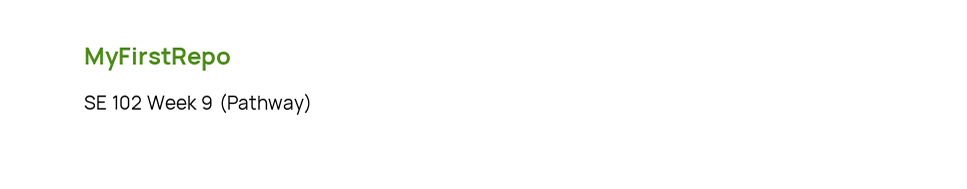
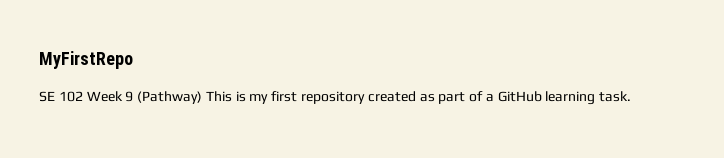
(313, 104) none -> [205,91,632,105] This is my first repository created as part of a GitHub learning task.

